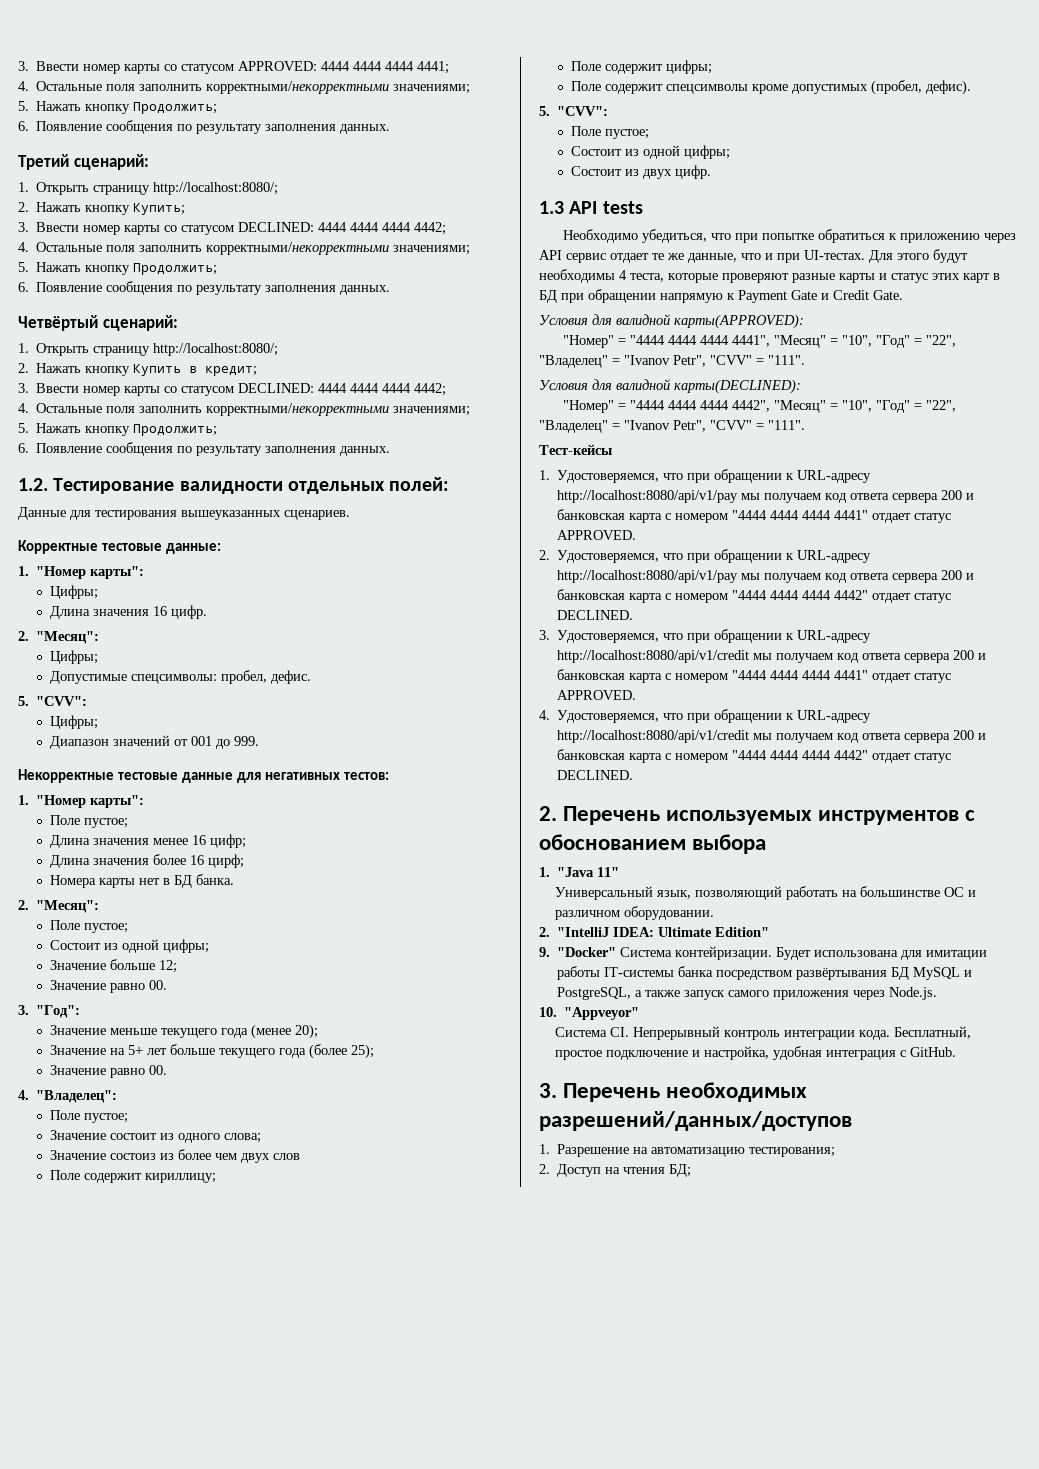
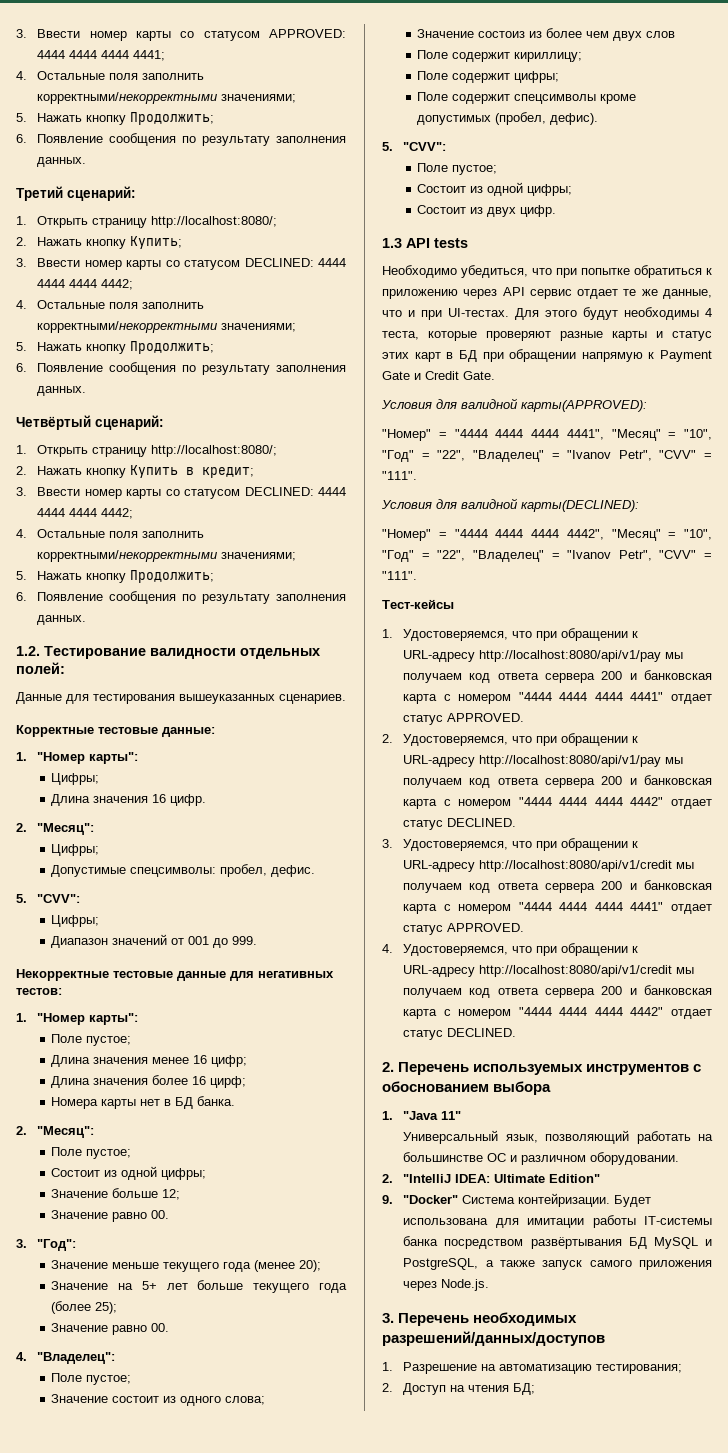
[539,1007,640,1020] [555,1026,972,1040] [555,1046,957,1060] // 10. "Appveyor" // Система CI. Непрерывный контроль интеграции кода. Бесплатный, простое подключение и настройка, удобная интеграция с GitHub. -> (490, 1285) none

